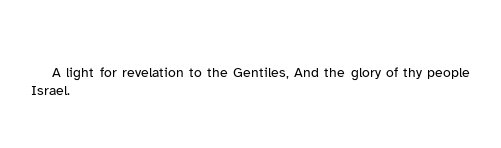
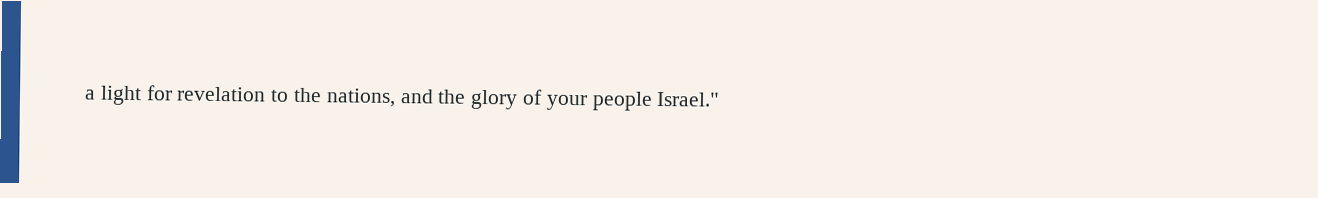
[52,68,62,77] A -> [84,89,96,100] a
[233,67,320,79] Gentiles, And -> [325,88,434,108] nations, and
[402,68,471,79] [31,86,70,95] thy people Israel. -> [545,91,721,111] your people Israel."

